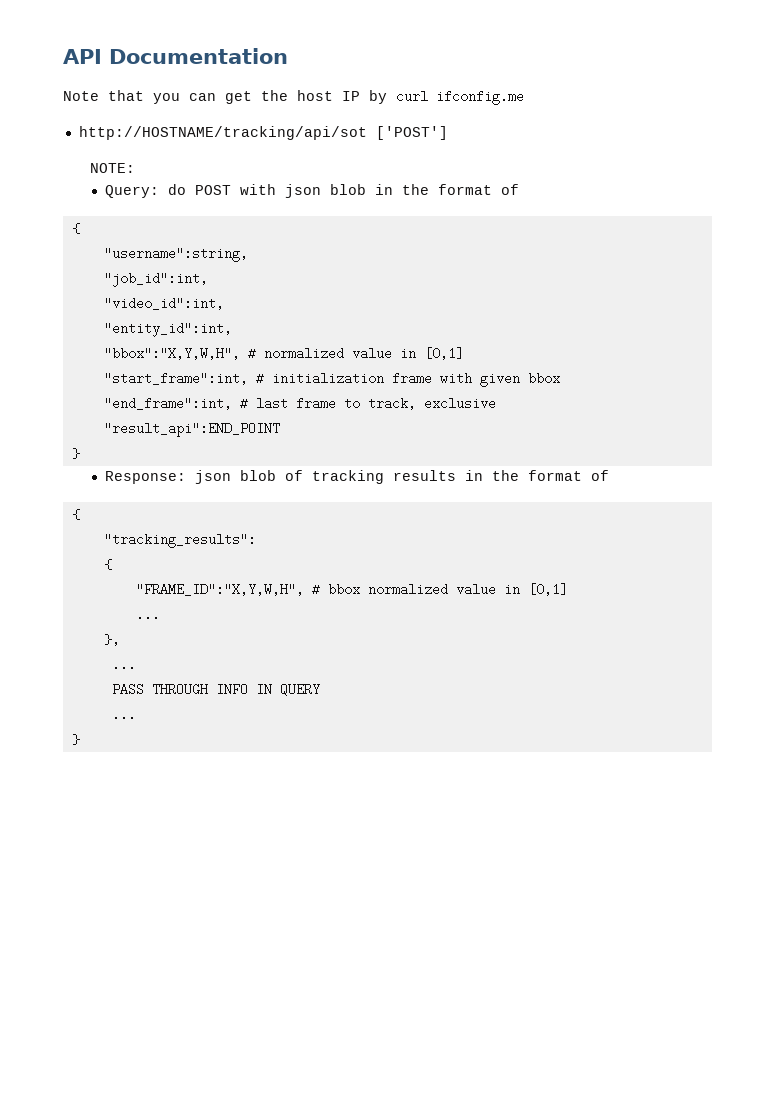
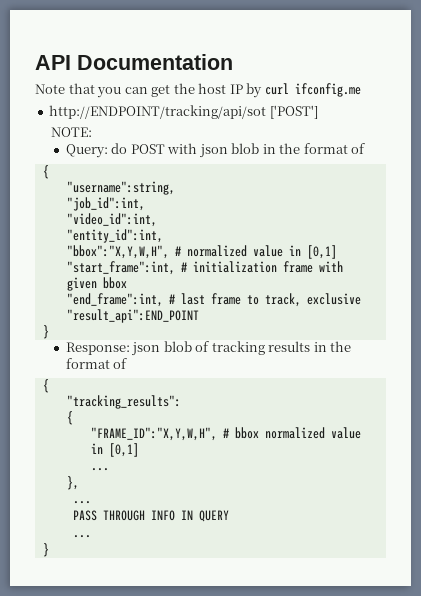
[78,126,367,140] http://HOSTNAME/tracking/api/sot -> [49,105,267,119] http://ENDPOINT/tracking/api/sot

